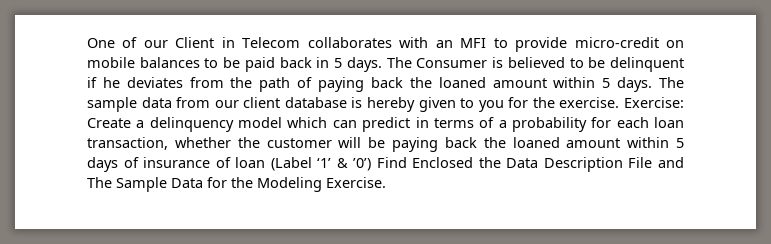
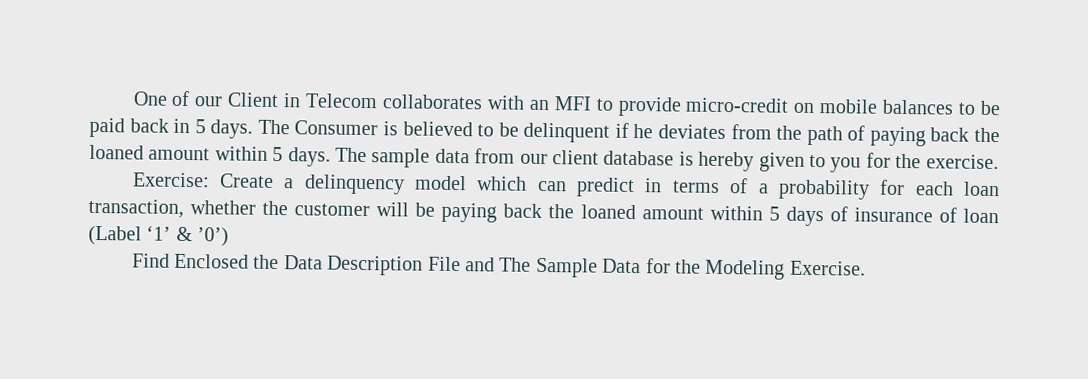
(620, 102) none -> (999, 162) //
(372, 164) none -> (230, 237) //

